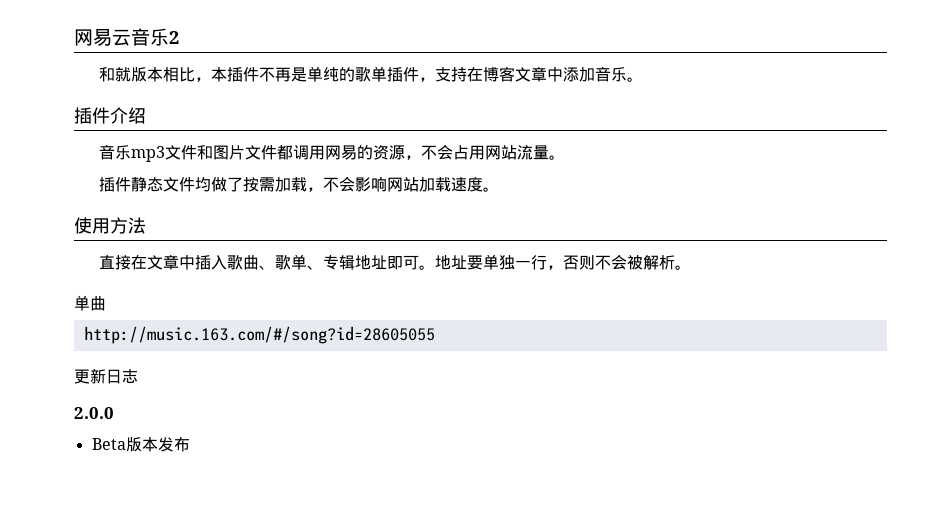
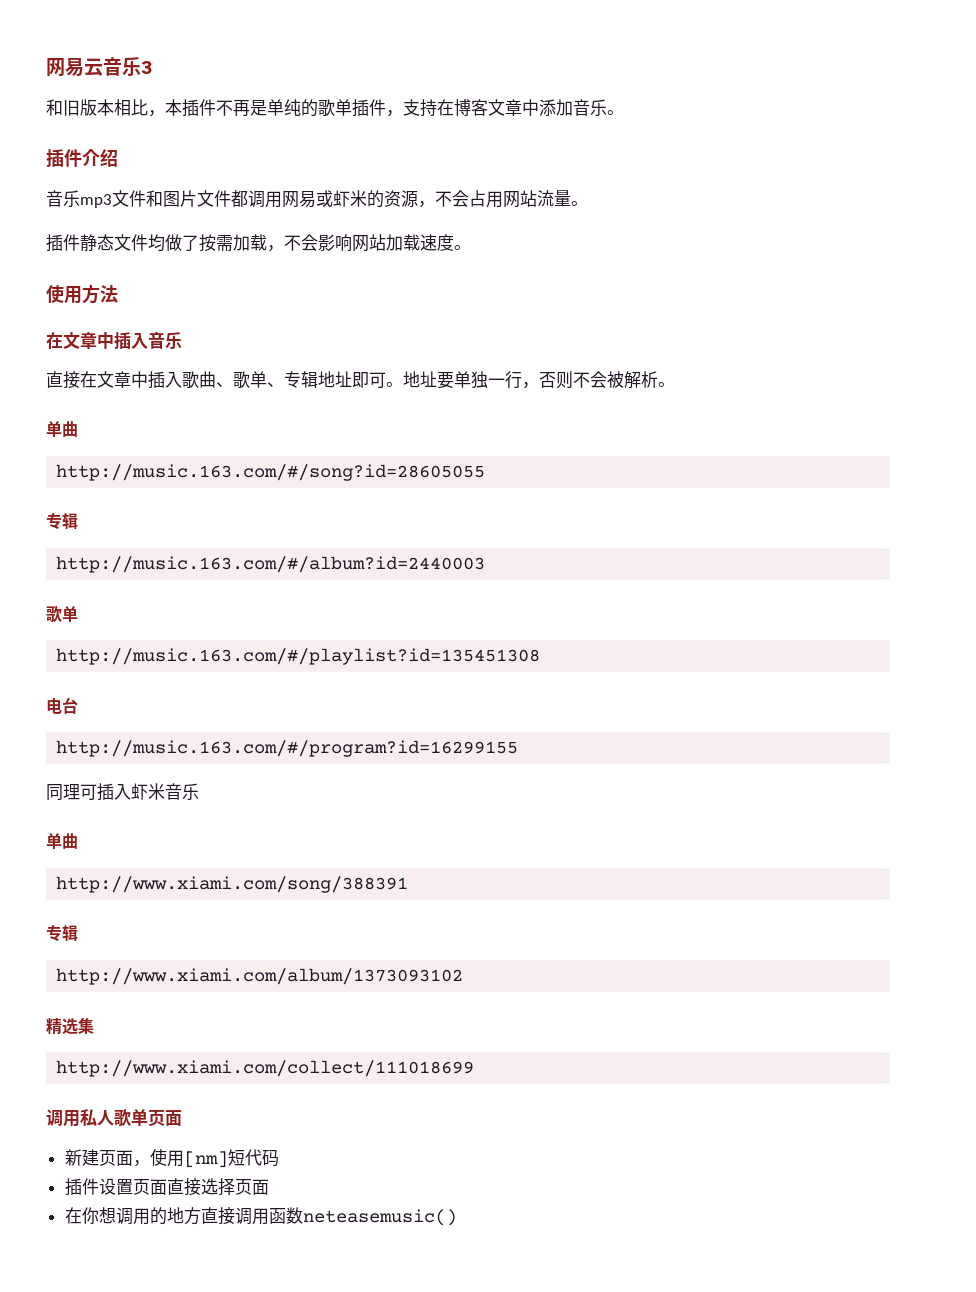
[169,31,179,44] [99,67,132,82] 2 // 和就 -> [141,61,153,74] [46,99,80,116] 3 // 和旧
(358, 152) none -> [316,190,367,207] 或虾米
(146, 225) none -> [46,331,182,350] // 在文章中插入音乐
[74,368,138,384] [74,407,114,419] [91,436,190,452] 更新日志 // 2.0.0 // Beta版本发布 -> [46,513,78,530] [56,556,486,573] [46,605,78,623] [56,648,541,665] [46,697,78,714] [56,740,519,757] [46,783,199,801] [46,833,78,849] [56,876,409,893] [46,925,78,942] [56,968,464,985] [46,1017,94,1035] [56,1060,475,1077] [46,1109,182,1127] [64,1148,279,1168] [64,1178,269,1196] [64,1207,457,1226] 专辑 // http://music.163.com/#/album?id=2440003 // 歌单 // http://music.163.com/#/playlist?id=135451308 // 电台 // http://music.163.com/#/program?id=16299155 // 同理可插入虾米音乐 // 单曲 // http://www.xiami.com/song/388391 // 专辑 // http://www.xiami.com/album/1373093102 // 精选集 // http://www.xiami.com/collect/111018699 // 调用私人歌单页面 // 新建页面，使用[nm]短代码 // 插件设置页面直接选择页面 // 在你想调用的地方直接调用函数neteasemusic()

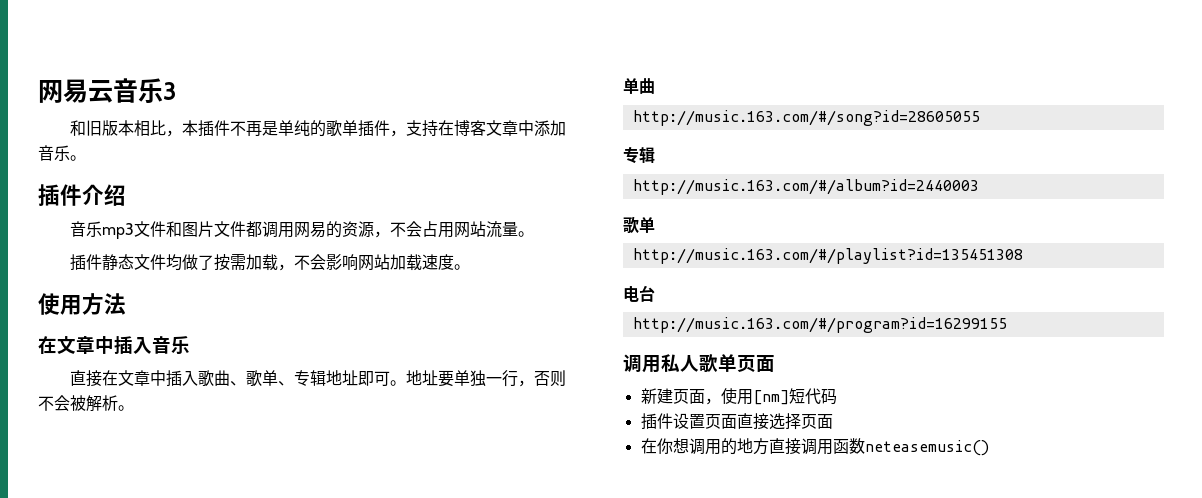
[316,190,367,207] 或虾米 -> (326, 230) none
[46,783,199,801] [46,833,78,849] [56,876,409,893] [46,925,78,942] [56,968,464,985] [46,1017,94,1035] [56,1060,475,1077] // 同理可插入虾米音乐 // 单曲 // http://www.xiami.com/song/388391 // 专辑 // http://www.xiami.com/album/1373093102 // 精选集 // http://www.xiami.com/collect/111018699 -> (1007, 325) none

